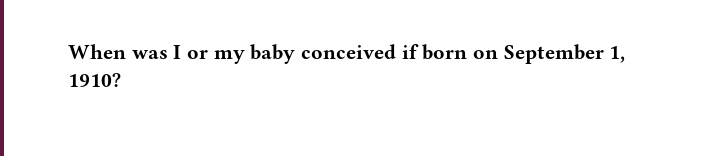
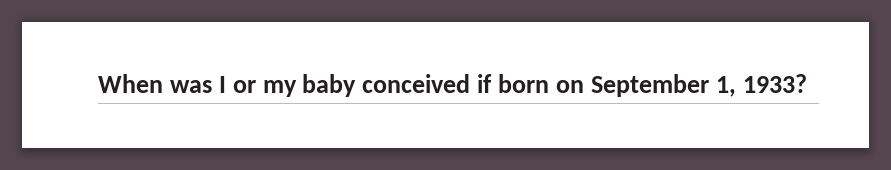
[68,73,121,87] 1910? -> [742,74,807,93] 1933?

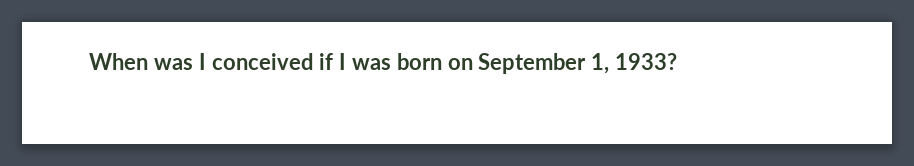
[232,74,493,97] or my baby conceived if -> [211,53,391,70] conceived if I was

